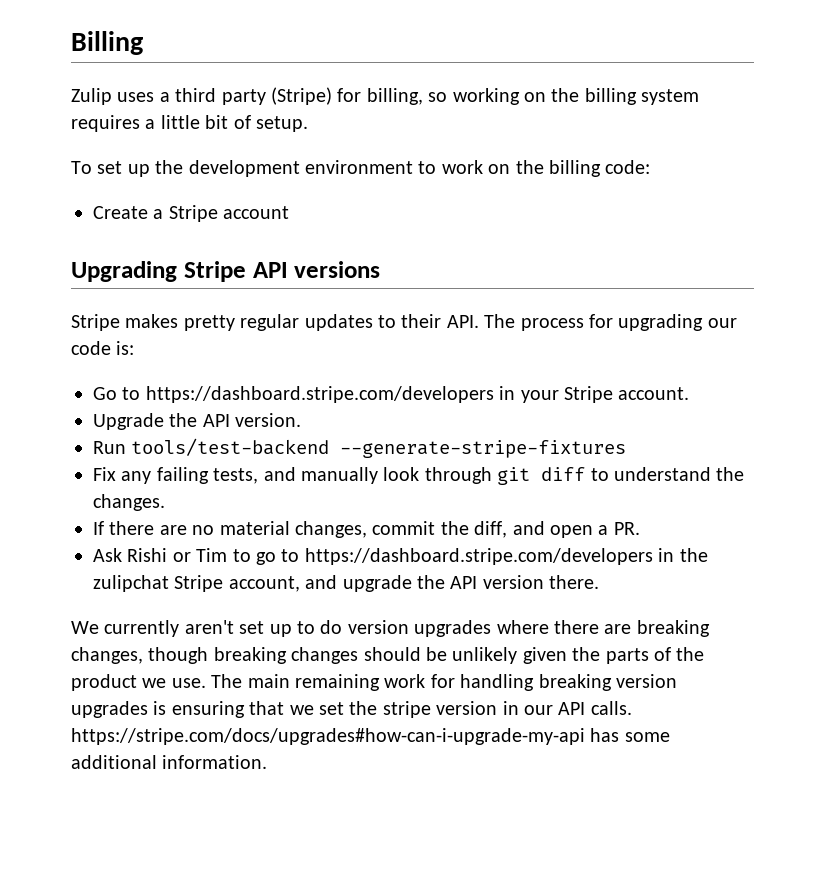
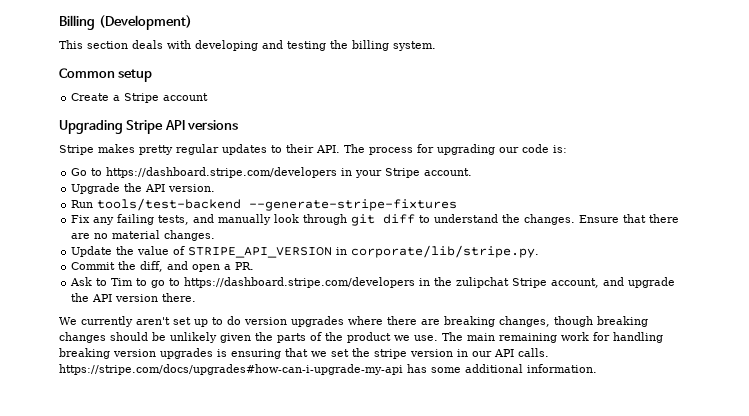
[71,87,700,105] [71,115,308,132] [71,160,651,177] // Zulip uses a third party (Stripe) for billing, so working on the billing system requires a little bit of setup. // To set up the development environment to work on the billing code: -> [98,15,192,30] [59,40,436,51] [59,68,153,82] (Development) // This section deals with developing and testing the billing system. // Common setup
[93,521,104,535] // If -> [579,214,647,223] Ensure that
[295,521,436,538] changes, commit -> [164,230,216,241] [71,245,540,258] [71,262,116,270] changes. // Update the value of STRIPE_API_VERSION in corporate/lib/stripe.py. // Commit
[127,548,191,562] Rishi or -> [96,278,108,286] to

